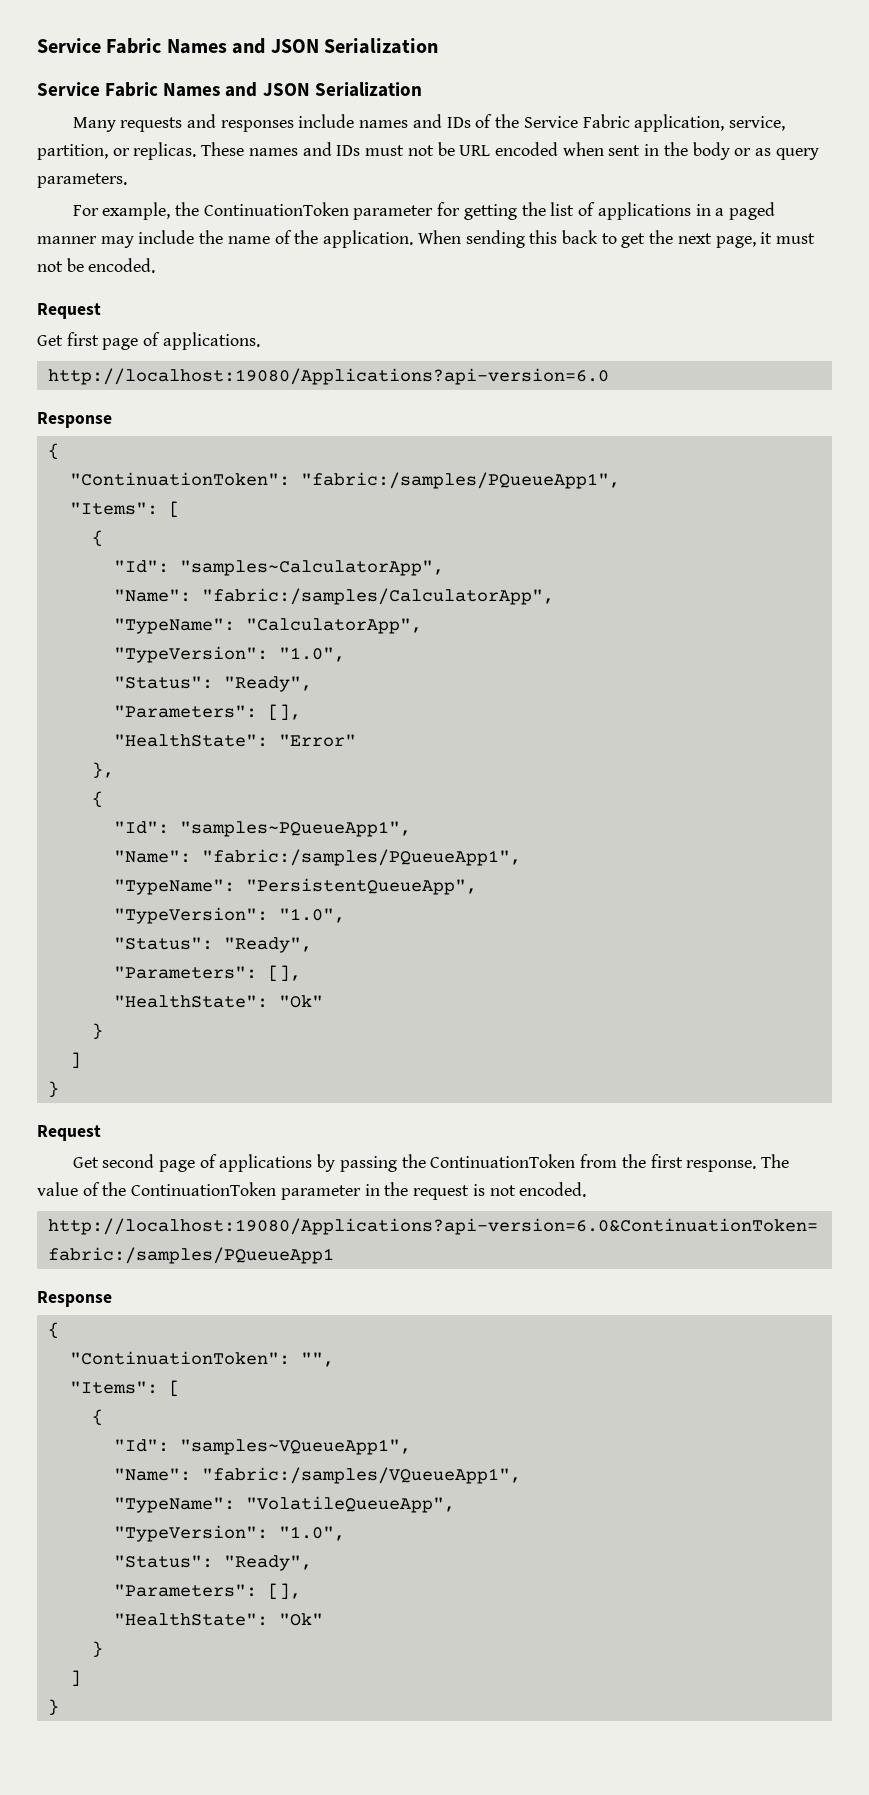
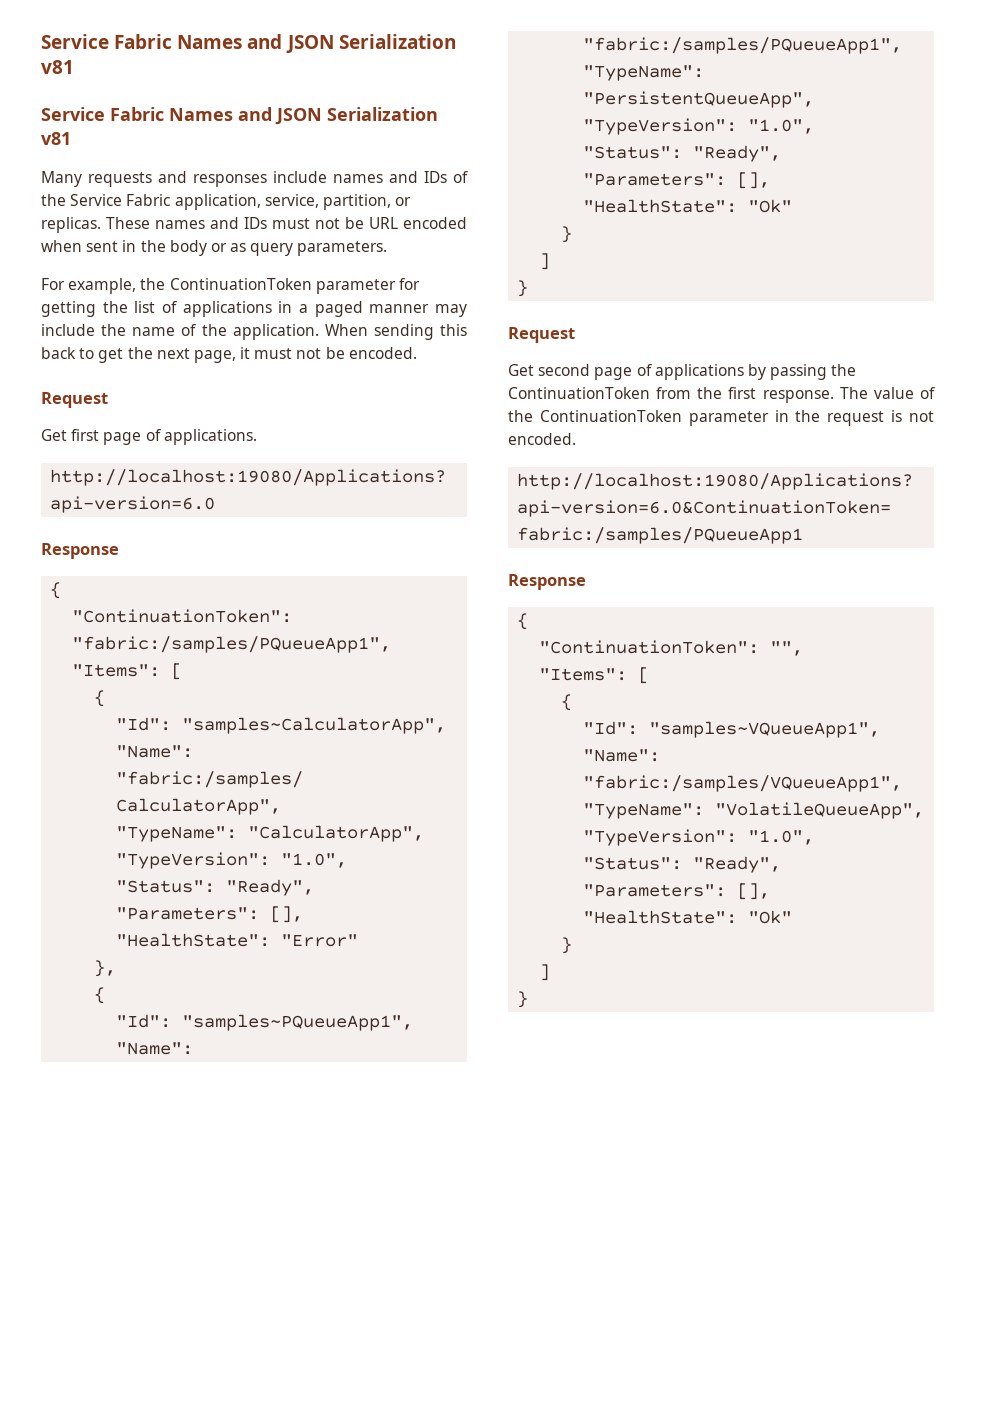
[37,38,438,54] [37,82,422,97] Service Fabric Names and JSON Serialization // Service Fabric Names and JSON Serialization -> [41,34,456,53] [41,60,74,74] [41,107,438,125] [41,132,71,145] Service Fabric Names and JSON Serialization v81 // Service Fabric Names and JSON Serialization v81

